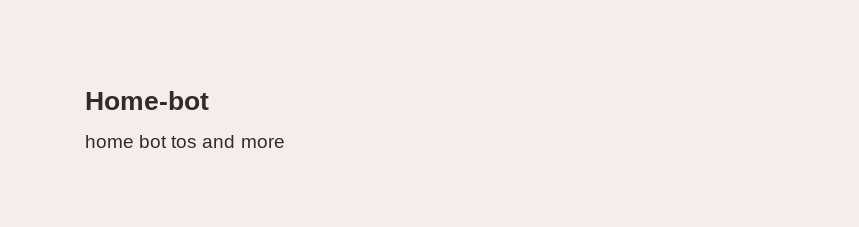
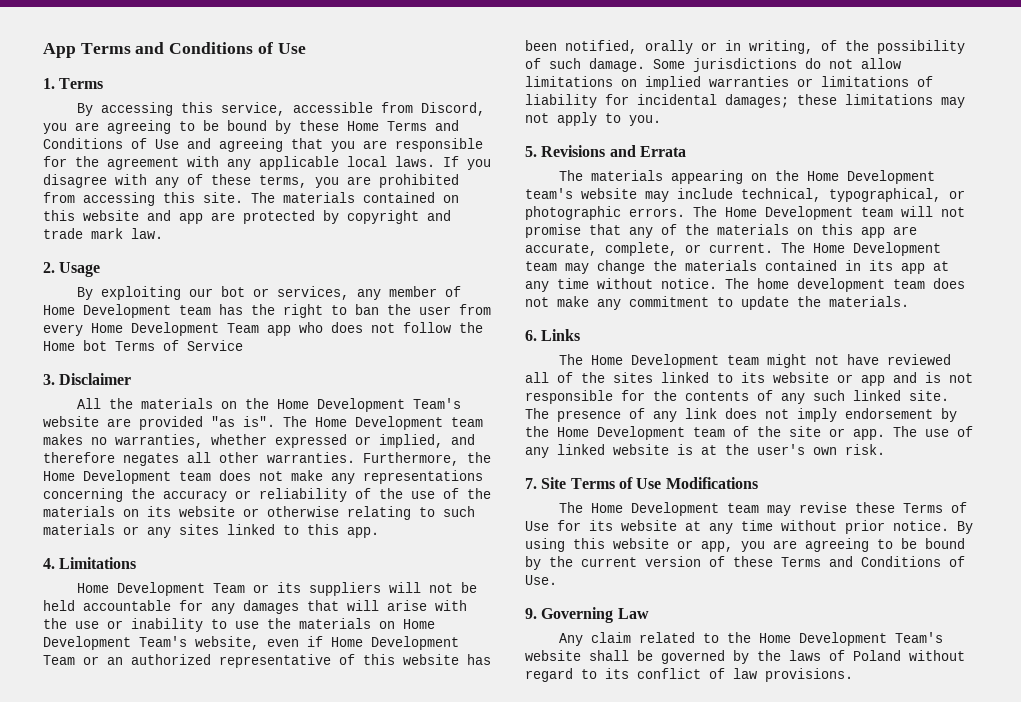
[85,91,209,110] [85,135,285,148] Home-bot // home bot tos and more -> [43,42,306,58] [43,78,104,89] [77,102,486,116] [43,120,459,134] [43,138,483,152] [43,156,491,170] [43,174,459,188] [43,192,459,206] [43,210,451,224] [43,228,163,239] [43,262,101,277] [77,286,462,300] [43,304,491,318] [43,322,483,336] [43,340,243,351] [43,373,132,385] [77,398,462,412] [43,416,483,430] [43,434,475,448] [43,452,491,466] [43,470,483,484] [43,488,491,502] [43,506,475,520] [43,524,379,538] [43,557,137,569] [77,582,478,596] [43,600,467,614] [43,618,435,632] [43,636,459,650] [43,654,491,668] [525,40,965,54] [525,58,901,72] [525,76,933,90] [525,94,965,108] [525,112,661,126] [525,145,686,157] [559,170,936,184] [525,188,965,202] [525,206,965,220] [525,224,917,238] [525,242,941,256] [525,260,949,274] [525,278,965,292] [525,296,909,310] [525,329,581,341] [559,354,952,368] [525,372,973,386] [525,390,949,404] [525,408,957,422] [525,426,973,440] [525,444,885,458] [525,477,758,489] [559,502,968,516] [525,520,973,534] [525,538,965,552] [525,556,965,570] [525,575,557,585] [525,607,649,623] [559,632,944,646] [525,650,965,664] [525,668,853,682] App Terms and Conditions of Use // 1. Terms // By accessing this service, accessible from Discord, you are agreeing to be bound by these Home Terms and Conditions of Use and agreeing that you are responsible for the agreement with any applicable local laws. If you disagree with any of these terms, you are prohibited from accessing this site. The materials contained on this website and app are protected by copyright and trade mark law. // 2. Usage // By exploiting our bot or services, any member of Home Development team has the right to ban the user from every Home Development Team app who does not follow the Home bot Terms of Service // 3. Disclaimer // All the materials on the Home Development Team's website are provided "as is". The Home Development team makes no warranties, whether expressed or implied, and therefore negates all other warranties. Furthermore, the Home Development team does not make any representations concerning the accuracy or reliability of the use of the materials on its website or otherwise relating to such materials or any sites linked to this app. // 4. Limitations // Home Development Team or its suppliers will not be held accountable for any damages that will arise with the use or inability to use the materials on Home Development Team's website, even if Home Development Team or an authorized representative of this website has been notified, orally or in writing, of the possibility of such damage. Some jurisdictions do not allow limitations on implied warranties or limitations of liability for incidental damages; these limitations may not apply to you. // 5. Revisions and Errata // The materials appearing on the Home Development team's website may include technical, typographical, or photographic errors. The Home Development team will not promise that any of the materials on this app are accurate, complete, or current. The Home Development team may change the materials contained in its app at any time without notice. The home development team does not make any commitment to update the materials. // 6. Links // The Home Development team might not have reviewed all of the sites linked to its website or app and is not responsible for the contents of any such linked site. The presence of any link does not imply endorsement by the Home Development team of the site or app. The use of any linked website is at the user's own risk. // 7. Site Terms of Use Modifications // The Home Development team may revise these Terms of Use for its website at any time without prior notice. By using this website or app, you are agreeing to be bound by the current version of these Terms and Conditions of Use. // 9. Governing Law // Any claim related to the Home Development Team's website shall be governed by the laws of Poland without regard to its conflict of law provisions.

